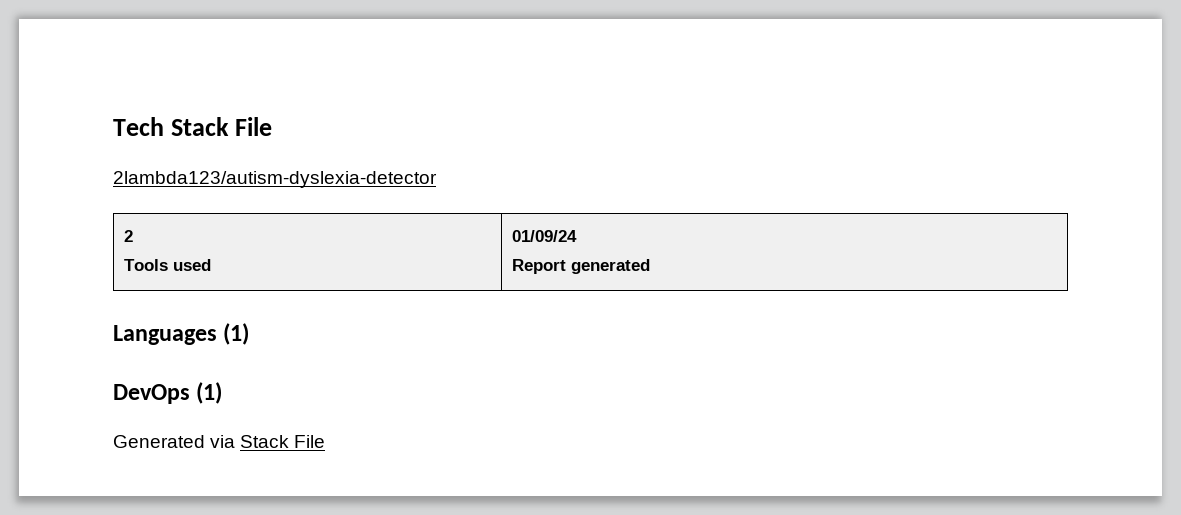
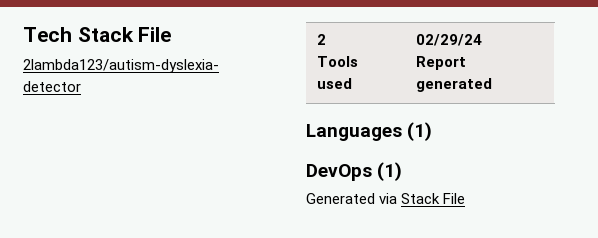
[512,230,578,242] 01/09/24 -> [415,34,482,46] 02/29/24

